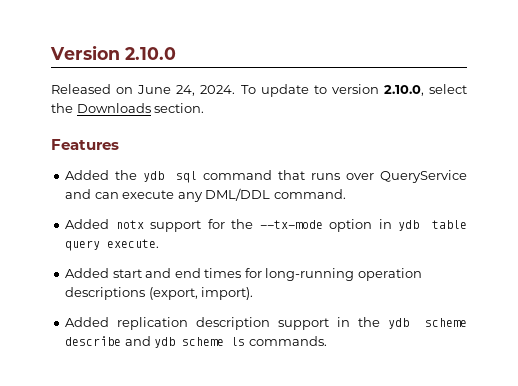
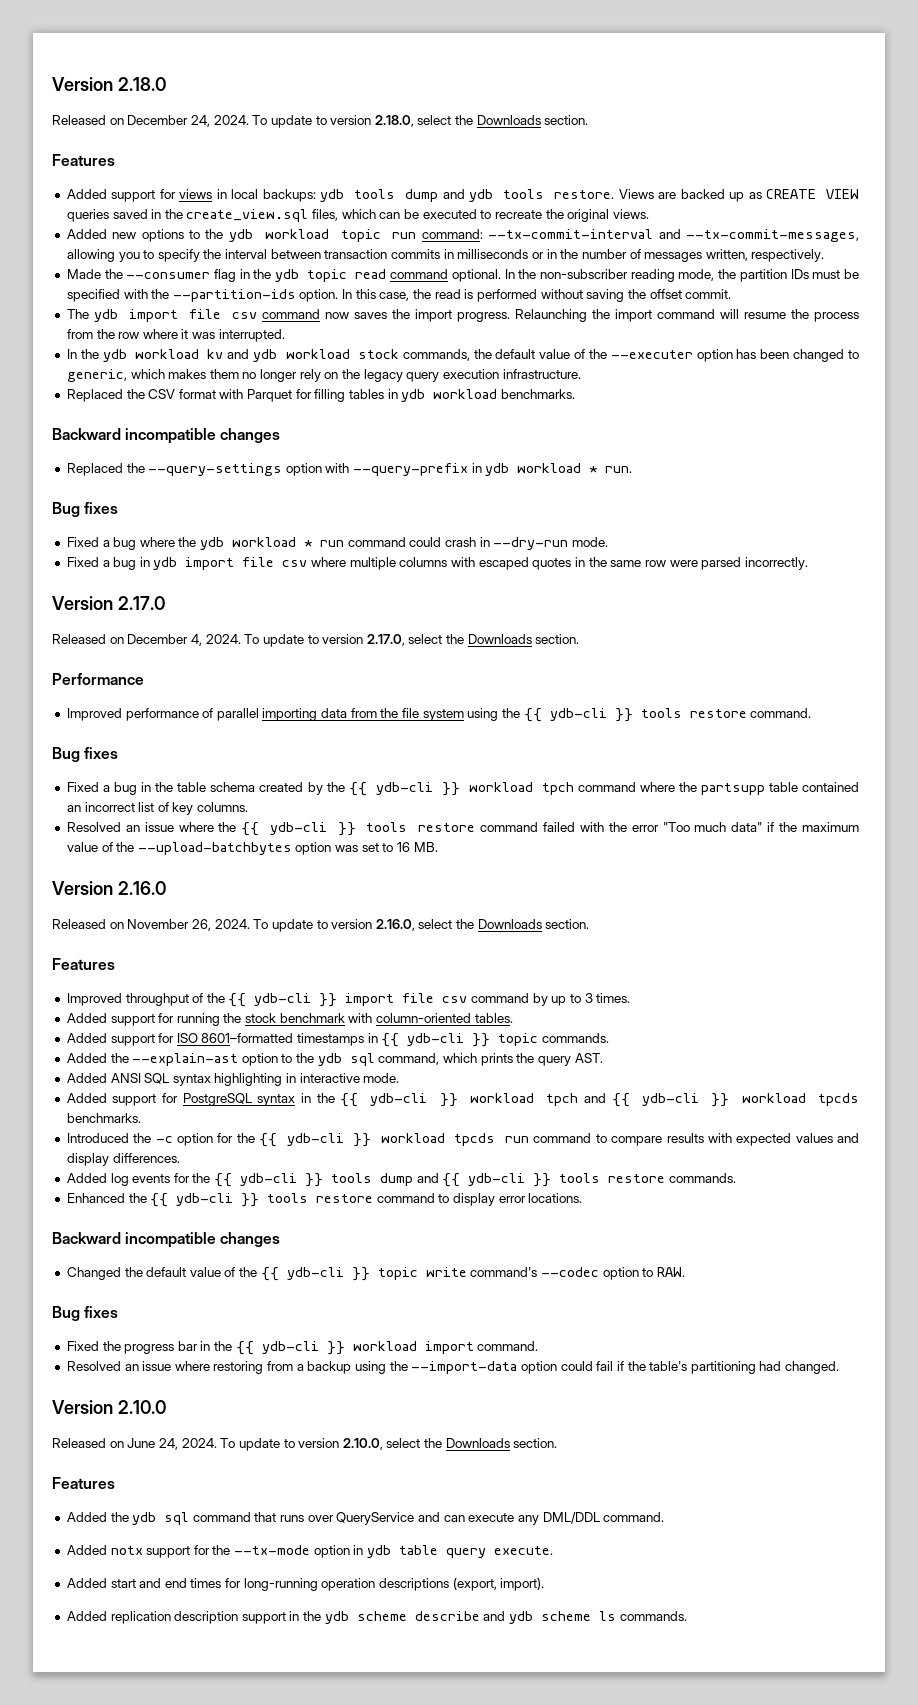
[50,45,120,60] Version -> [52,77,166,91] [52,115,589,128] [52,154,115,166] [66,189,860,202] [66,209,649,222] [66,229,859,242] [66,249,825,262] [66,269,859,282] [66,289,732,302] [66,309,860,322] [66,329,285,342] [66,349,859,362] [66,369,581,382] [66,389,575,402] [52,428,281,444] [66,463,633,476] [52,502,119,517] [66,537,608,550] [66,557,808,570] [52,596,165,610] [52,634,580,647] [52,673,144,685] [66,708,812,722] [52,747,119,762] [66,782,860,796] [66,802,249,815] [66,822,859,836] [66,842,438,855] [52,881,166,895] [52,919,590,932] [52,958,115,970] [66,993,631,1007] [66,1013,513,1026] [66,1033,610,1047] [66,1053,603,1066] [66,1073,400,1086] [66,1093,859,1107] [66,1113,141,1123] [66,1133,859,1147] [66,1153,180,1166] [66,1173,737,1187] [66,1193,583,1207] [52,1232,281,1248] [66,1267,685,1281] [52,1306,119,1321] [66,1341,539,1355] [66,1361,840,1374] [52,1400,113,1414] Version 2.18.0 // Released on December 24, 2024. To update to version 2.18.0, select the Downloads section. // Features // Added support for views in local backups: ydb tools dump and ydb tools restore. Views are backed up as CREATE VIEW queries saved in the create_view.sql files, which can be executed to recreate the original views. // Added new options to the ydb workload topic run command: --tx-commit-interval and --tx-commit-messages, allowing you to specify the interval between transaction commits in milliseconds or in the number of messages written, respectively. // Made the --consumer flag in the ydb topic read command optional. In the non-subscriber reading mode, the partition IDs must be specified with the --partition-ids option. In this case, the read is performed without saving the offset commit. // The ydb import file csv command now saves the import progress. Relaunching the import command will resume the process from the row where it was interrupted. // In the ydb workload kv and ydb workload stock commands, the default value of the --executer option has been changed to generic, which makes them no longer rely on the legacy query execution infrastructure. // Replaced the CSV format with Parquet for filling tables in ydb workload benchmarks. // Backward incompatible changes // Replaced the --query-settings option with --query-prefix in ydb workload * run. // Bug fixes // Fixed a bug where the ydb workload * run command could crash in --dry-run mode. // Fixed a bug in ydb import file csv where multiple columns with escaped quotes in the same row were parsed incorrectly. // Version 2.17.0 // Released on December 4, 2024. To update to version 2.17.0, select the Downloads section. // Performance // Improved performance of parallel importing data from the file system using the {{ ydb-cli }} tools restore command. // Bug fixes // Fixed a bug in the table schema created by the {{ ydb-cli }} workload tpch command where the partsupp table contained an incorrect list of key columns. // Resolved an issue where the {{ ydb-cli }} tools restore command failed with the error "Too much data" if the maximum value of the --upload-batchbytes option was set to 16 MB. // Version 2.16.0 // Released on November 26, 2024. To update to version 2.16.0, select the Downloads section. // Features // Improved throughput of the {{ ydb-cli }} import file csv command by up to 3 times. // Added support for running the stock benchmark with column-oriented tables. // Added support for ISO 8601–formatted timestamps in {{ ydb-cli }} topic commands. // Added the --explain-ast option to the ydb sql command, which prints the query AST. // Added ANSI SQL syntax highlighting in interactive mode. // Added support for PostgreSQL syntax in the {{ ydb-cli }} workload tpch and {{ ydb-cli }} workload tpcds benchmarks. // Introduced the -c option for the {{ ydb-cli }} workload tpcds run command to compare results with expected values and display differences. // Added log events for the {{ ydb-cli }} tools dump and {{ ydb-cli }} tools restore commands. // Enhanced the {{ ydb-cli }} tools restore command to display error locations. // Backward incompatible changes // Changed the default value of the {{ ydb-cli }} topic write command's --codec option to RAW. // Bug fixes // Fixed the progress bar in the {{ ydb-cli }} workload import command. // Resolved an issue where restoring from a backup using the --import-data option could fail if the table's partitioning had changed. // Version

